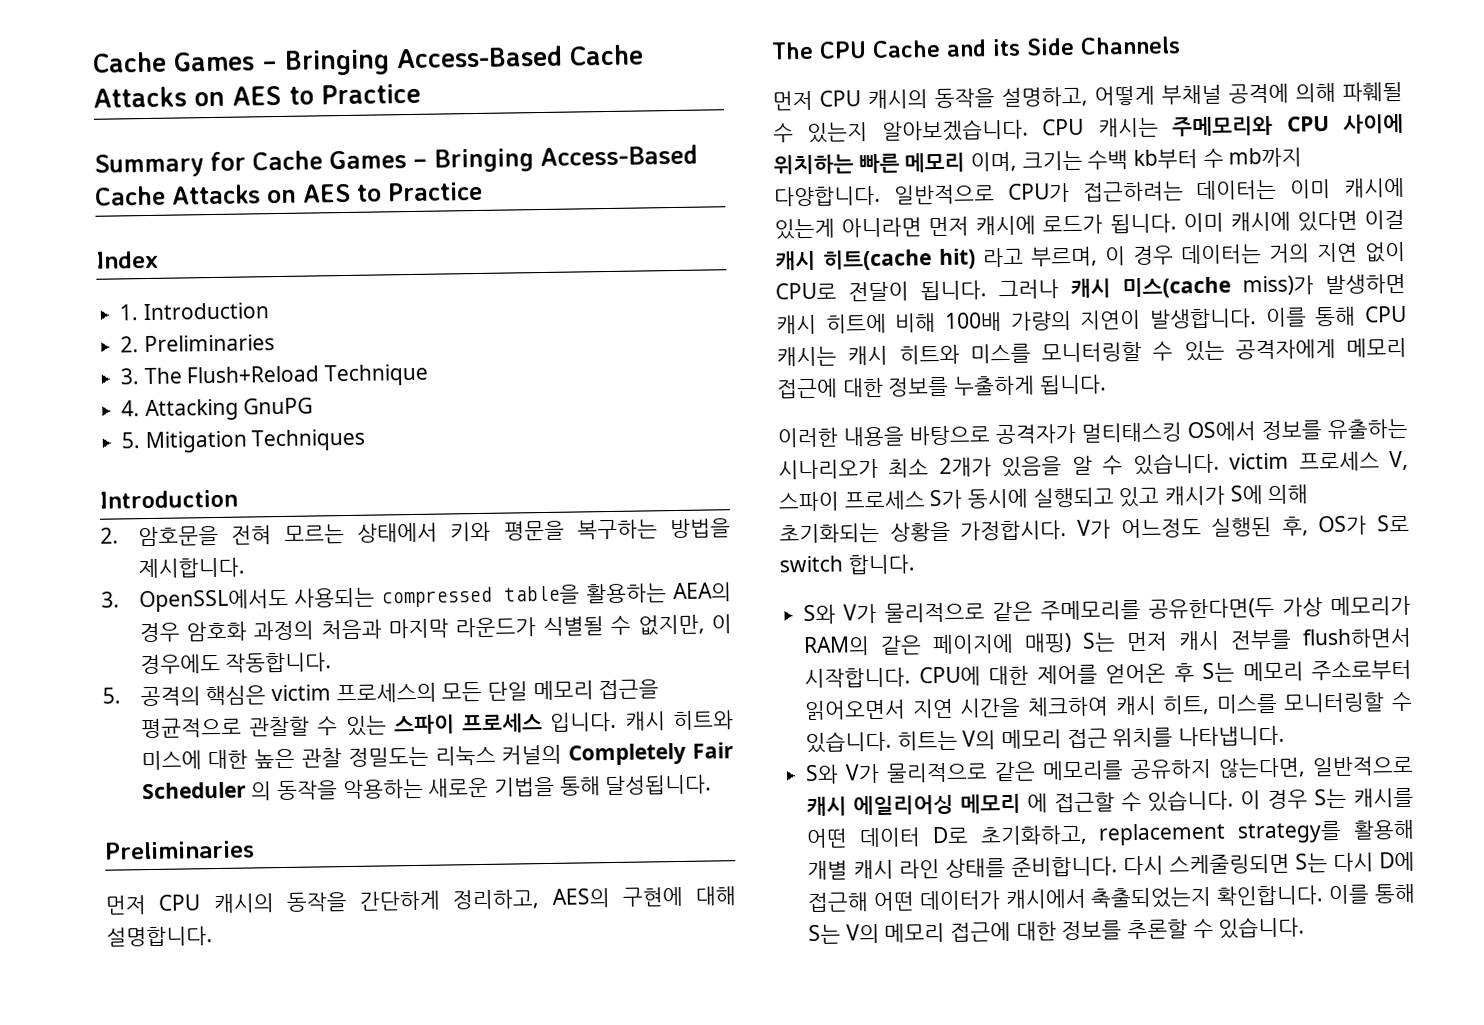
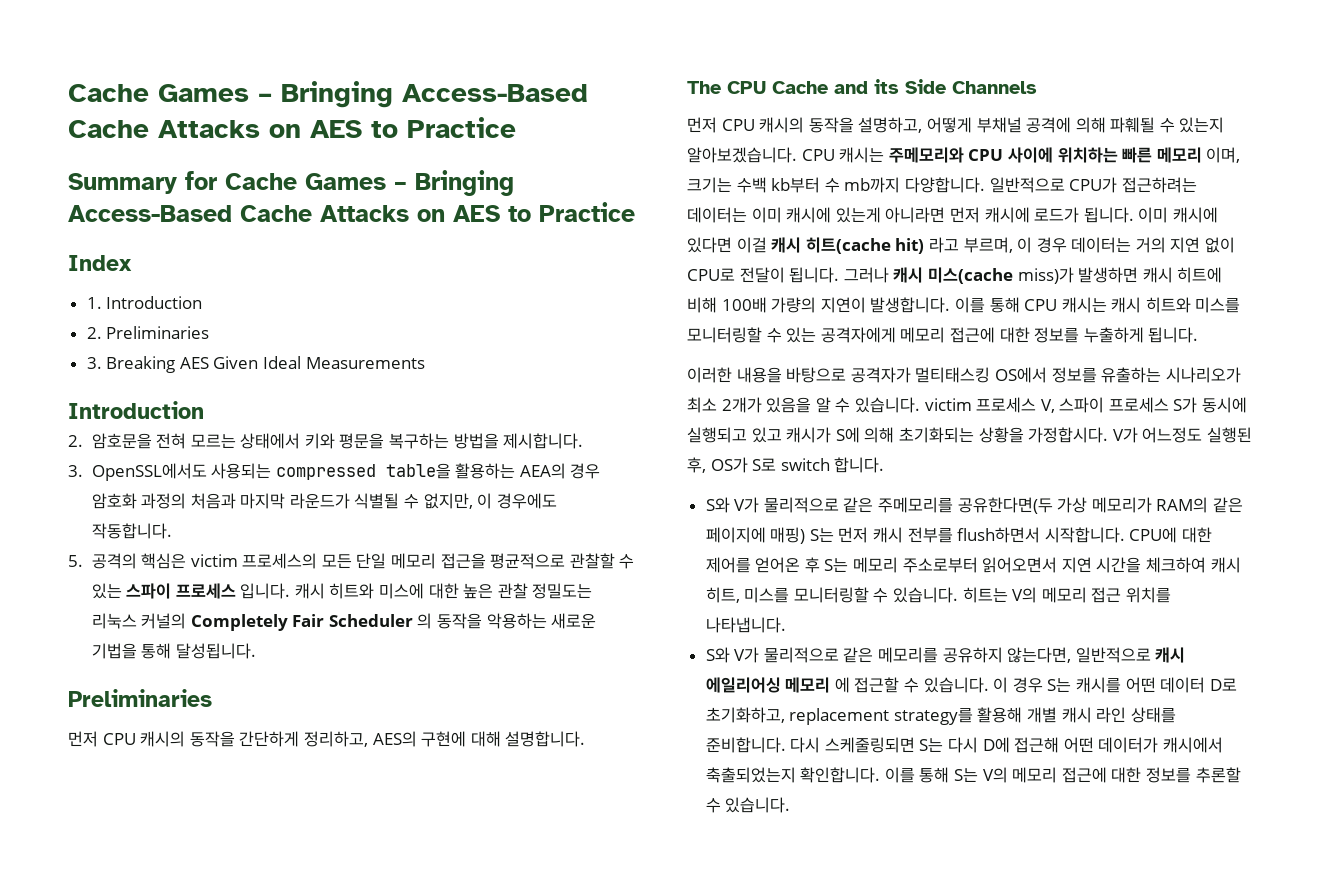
[143,363,430,387] [121,397,314,422] [121,428,367,454] The Flush+Reload Technique // 4. Attacking GnuPG // 5. Mitigation Techniques -> [106,356,425,373] Breaking AES Given Ideal Measurements

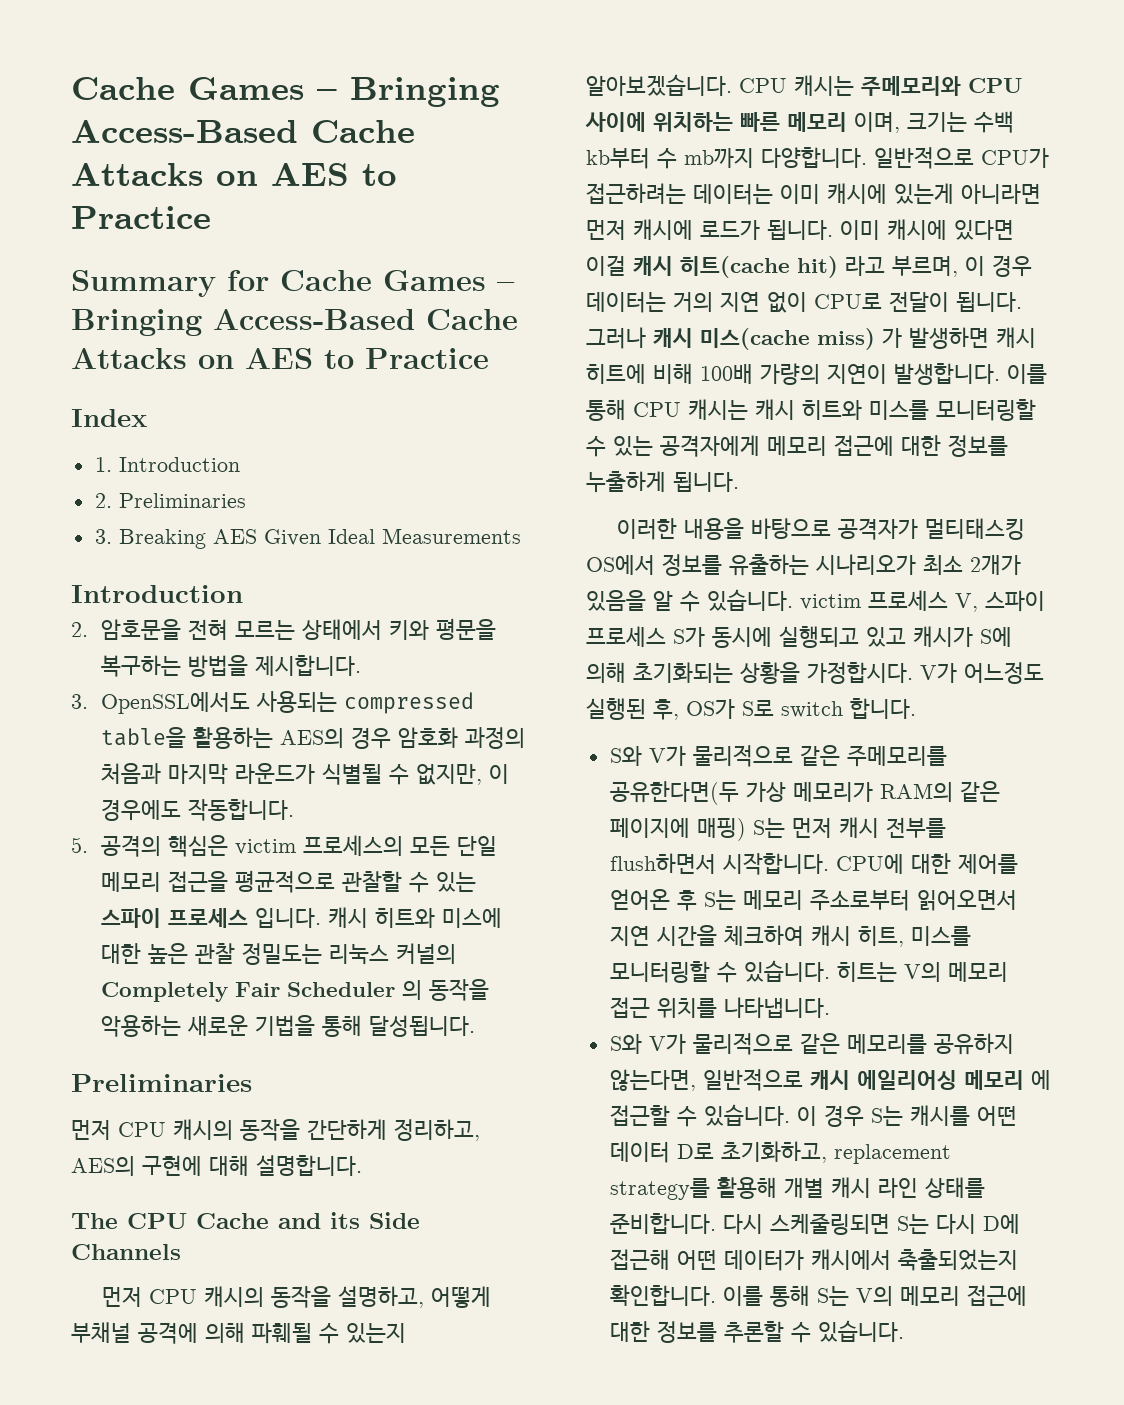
[519,463,566,479] AEA의 -> [280,728,345,748] AES의
[1017,267,1074,284] miss)가 -> [817,328,902,350] miss) 가

